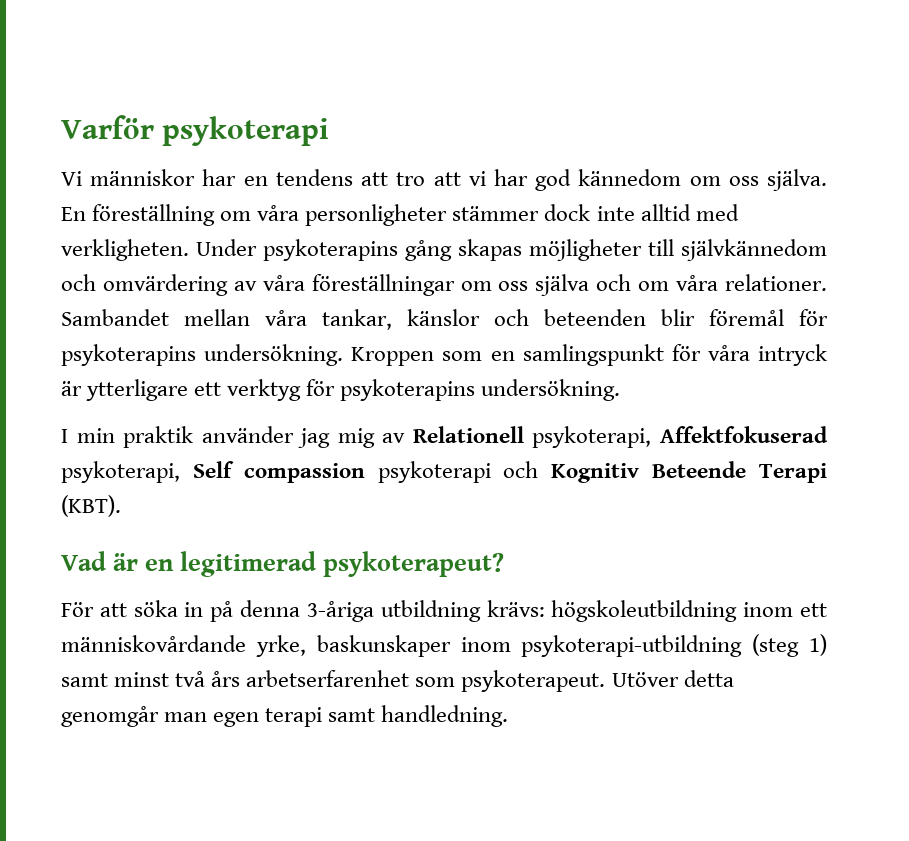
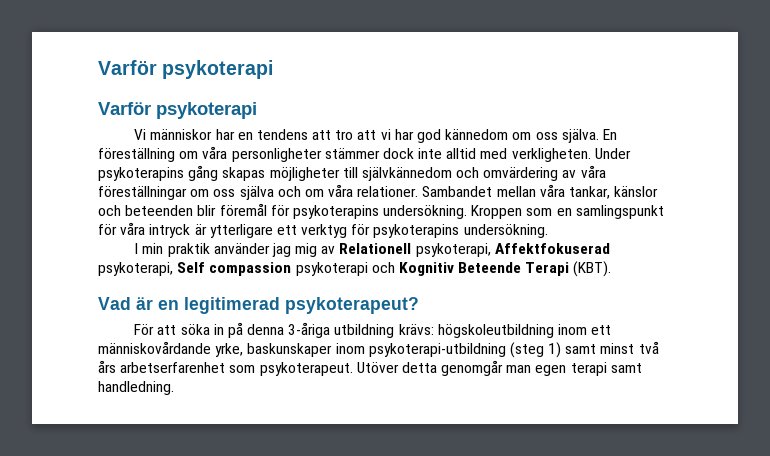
[61,115,330,146] Varför psykoterapi -> [98,60,274,79] [98,102,257,119] Varför psykoterapi // Varför psykoterapi

